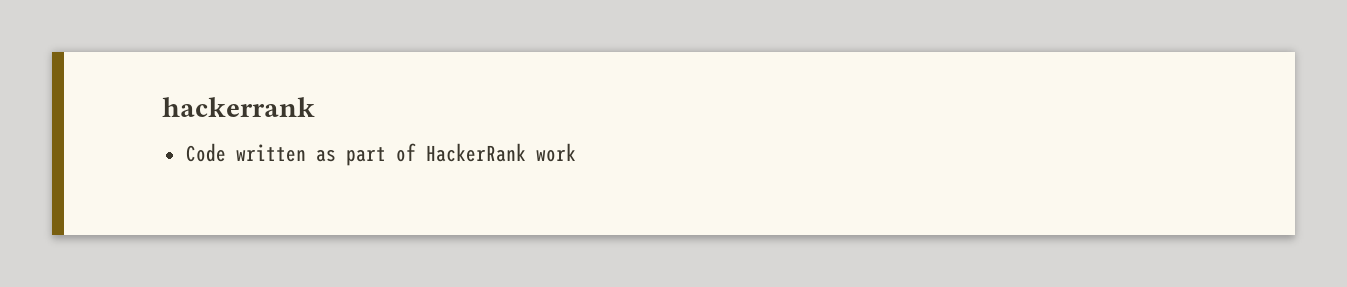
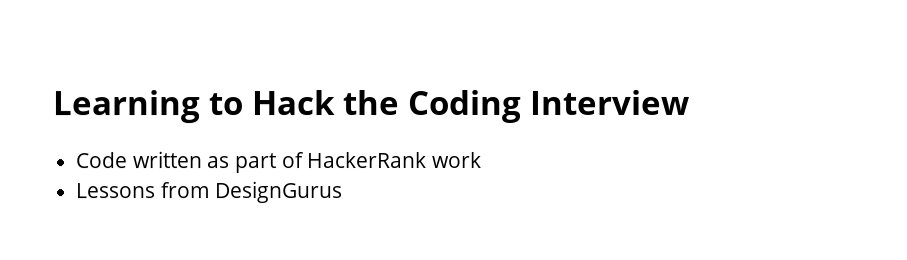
[162,97,315,117] hackerrank -> [52,89,689,124] Learning to Hack the Coding Interview
(576, 152) none -> [76,181,344,204] // Lessons from DesignGurus

